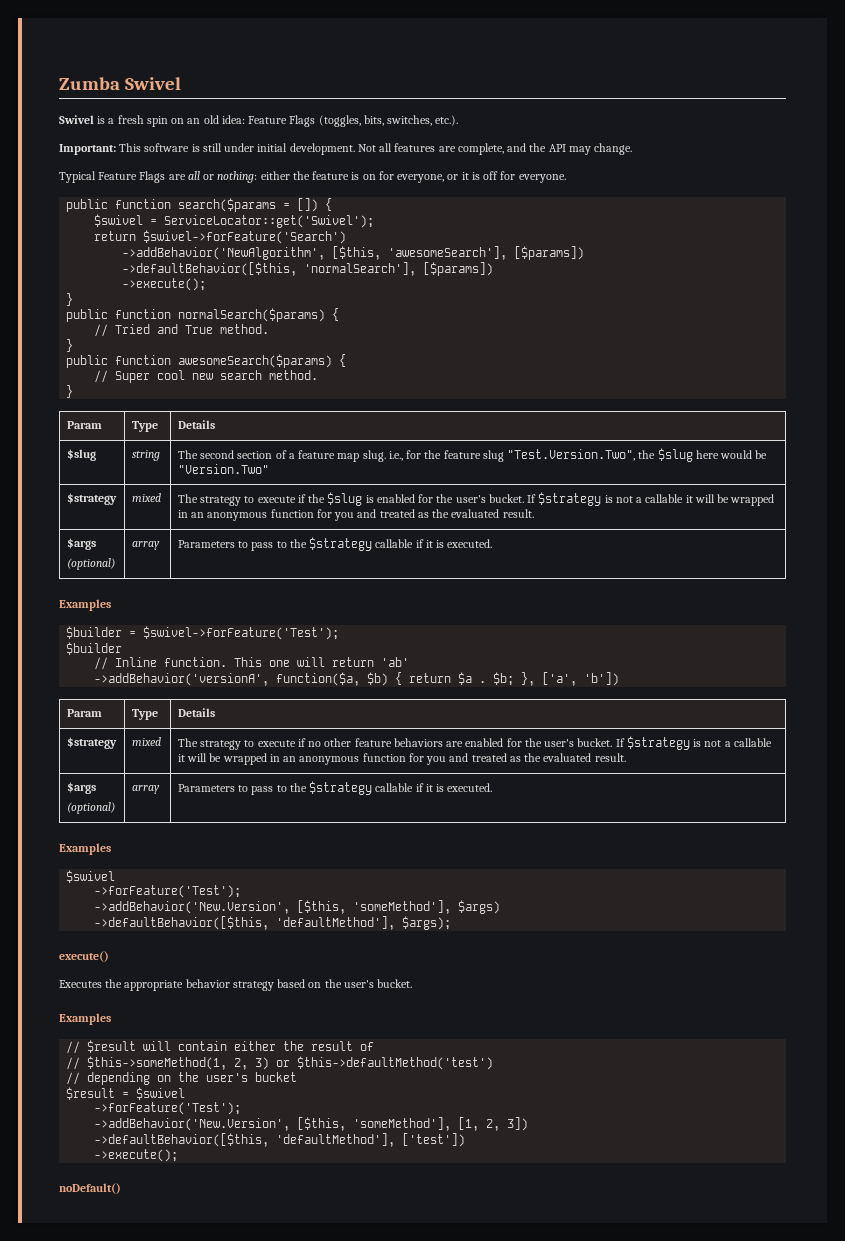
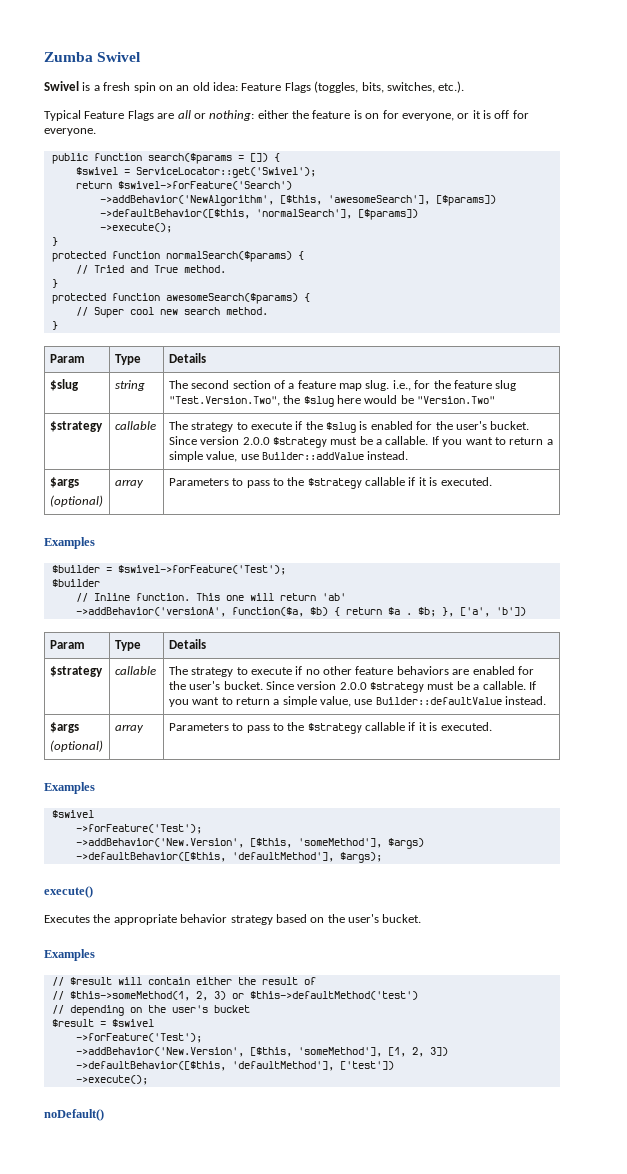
[59,143,633,155] // Important: This software is still under initial development. Not all features are complete, and the API may change. -> (465, 87) none
[66,309,109,322] public -> [51,251,106,262] protected
[66,355,109,368] public -> [51,293,106,304] protected
[131,493,161,502] mixed -> [114,421,156,430] callable
[527,492,775,506] [177,509,534,521] If $strategy is not a callable it will be wrapped in an anonymous function for you and treated as the evaluated result. -> [168,436,553,448] [168,451,409,462] Since version 2.0.0 $strategy must be a callable. If you want to return a simple value, use Builder::addValue instead.
[131,737,161,746] mixed -> [114,666,156,675] callable
[615,736,772,750] [177,753,626,765] If $strategy is not a callable it will be wrapped in an anonymous function for you and treated as the evaluated result. -> [265,681,536,693] [168,696,547,707] Since version 2.0.0 $strategy must be a callable. If you want to return a simple value, use Builder::defaultValue instead.

